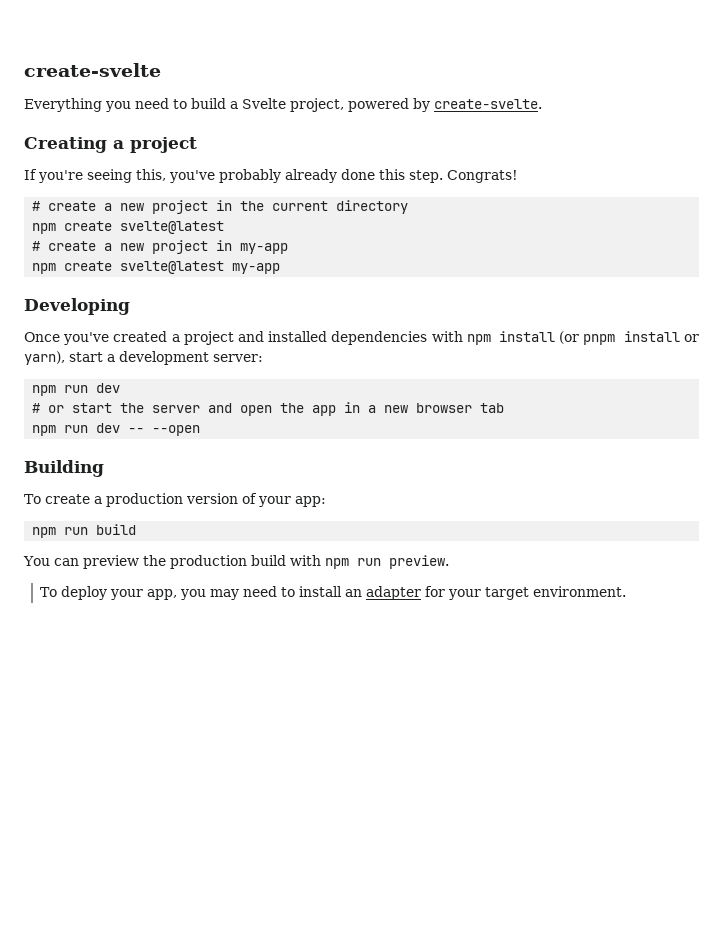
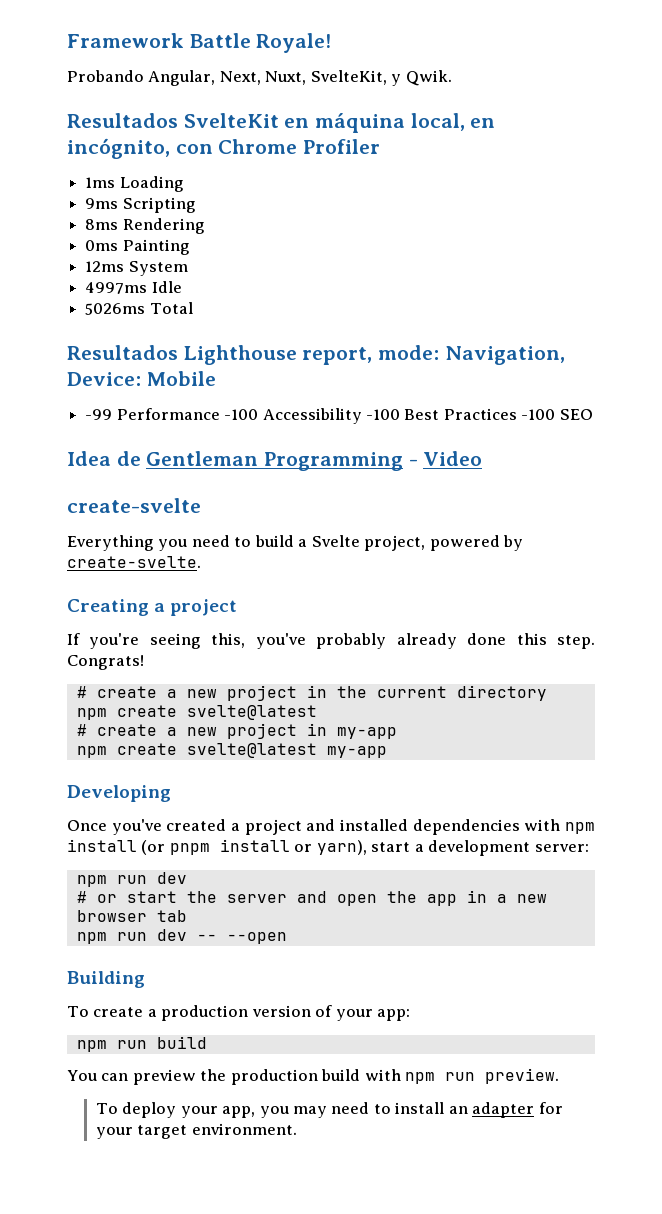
(24, 70) none -> [67,33,332,53] [67,70,452,86] [67,113,496,133] [67,138,381,159] [85,176,184,192] [85,197,196,213] [85,218,205,234] [85,239,190,255] [85,261,188,276] [85,281,182,294] [85,302,193,315] [67,345,565,365] [67,371,216,386] [85,408,593,424] [67,451,483,471] Framework Battle Royale! // Probando Angular, Next, Nuxt, SvelteKit, y Qwik. // Resultados SvelteKit en máquina local, en incógnito, con Chrome Profiler // 1ms Loading // 9ms Scripting // 8ms Rendering // 0ms Painting // 12ms System // 4997ms Idle // 5026ms Total // Resultados Lighthouse report, mode: Navigation, Device: Mobile // -99 Performance -100 Accessibility -100 Best Practices -100 SEO // Idea de Gentleman Programming - Video //

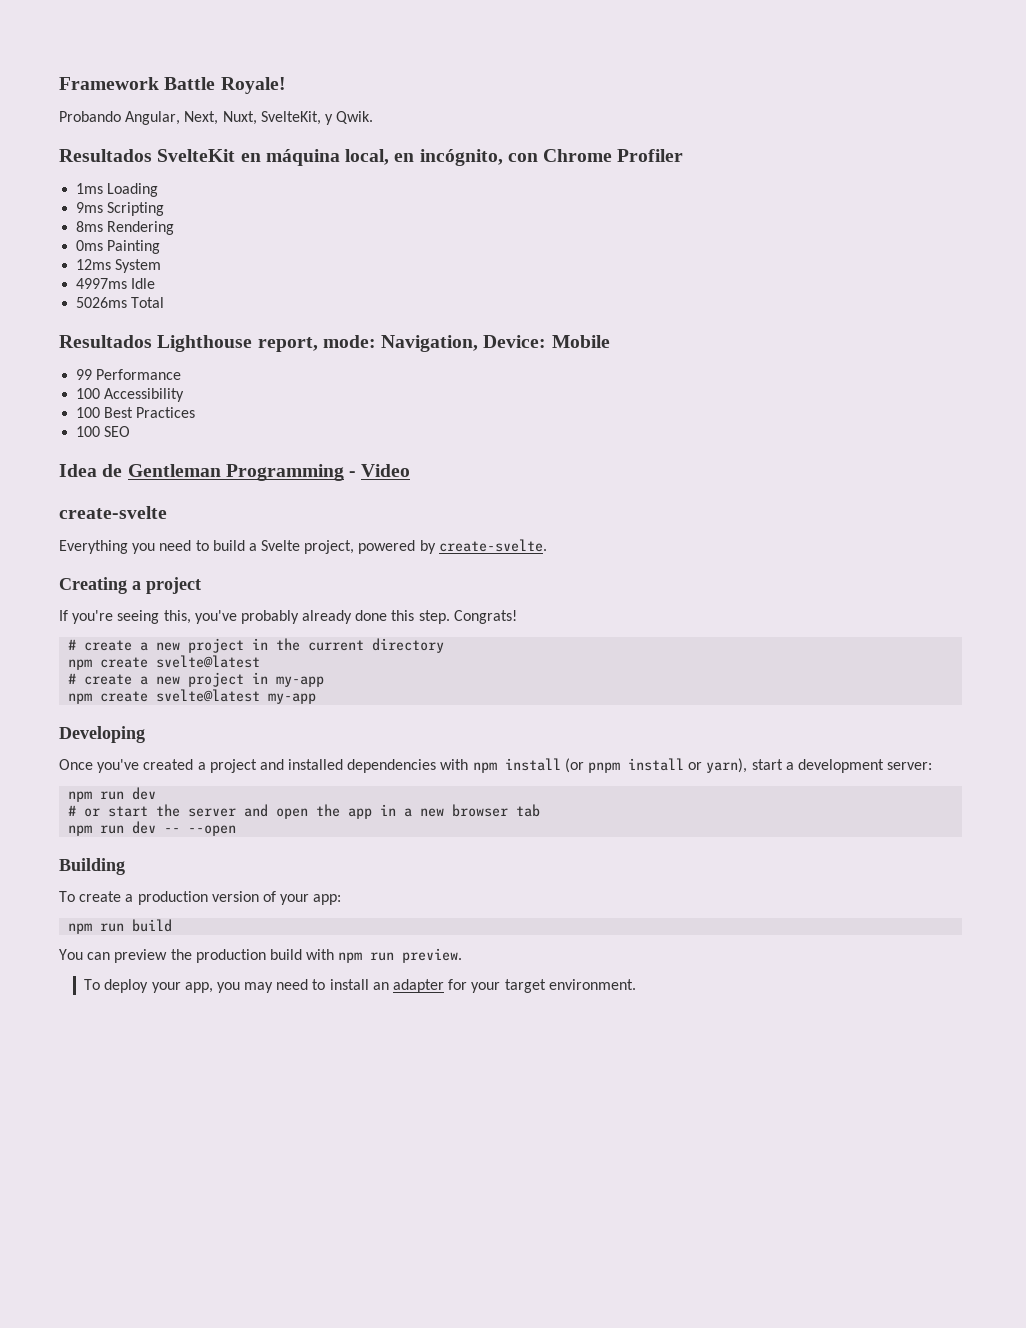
[85,409,113,420] -99 -> [76,369,93,380] 99
[224,409,259,420] -100 -> [76,388,101,399] // 100
[365,409,400,420] -100 -> [76,407,101,418] // 100
[521,409,556,420] -100 -> [76,426,101,437] // 100

